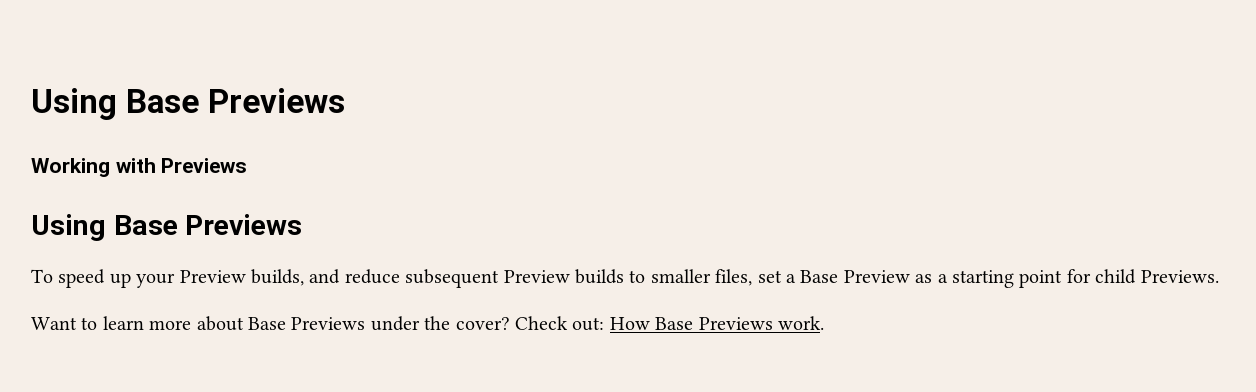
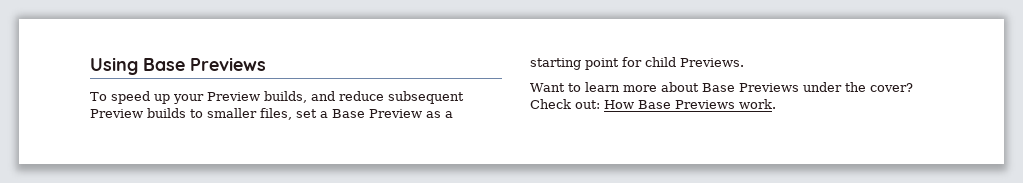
[31,88,345,120] [31,158,248,177] [31,214,303,241] Using Base Previews // Working with Previews // Using Base Previews -> [90,57,266,75] Using Base Previews

